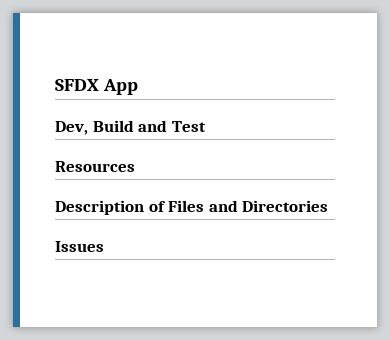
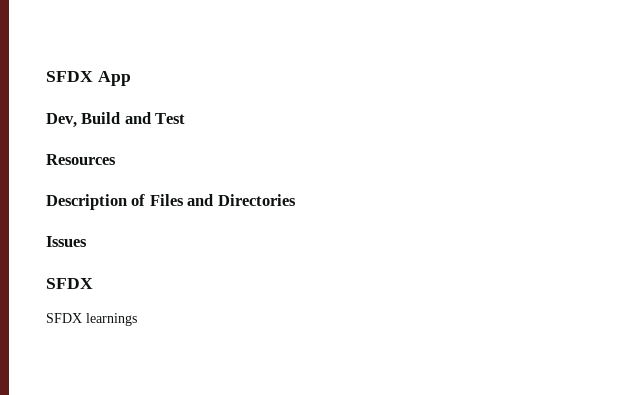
(104, 246) none -> [46,278,93,289] [46,313,137,326] // SFDX // SFDX learnings

